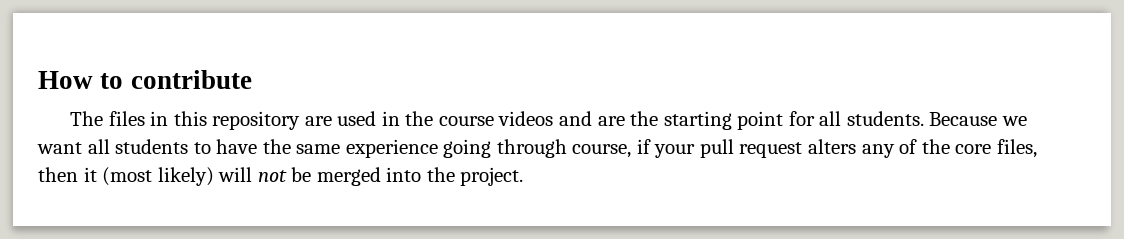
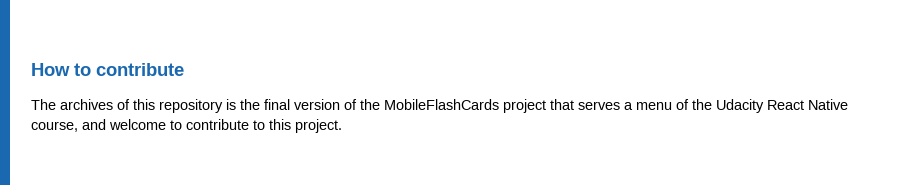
[108,111,1027,130] [37,139,1037,158] [38,167,455,186] files in this repository are used in the course videos and are the starting point for all students. Because we want all students to have the same experience going through course, if your pull request alters any of the core files, then it (most likely) will not be merged into the -> [60,99,848,113] [31,119,291,132] archives of this repository is the final version of the MobileFlashCards project that serves a menu of the Udacity React Native course, and welcome to contribute to this

